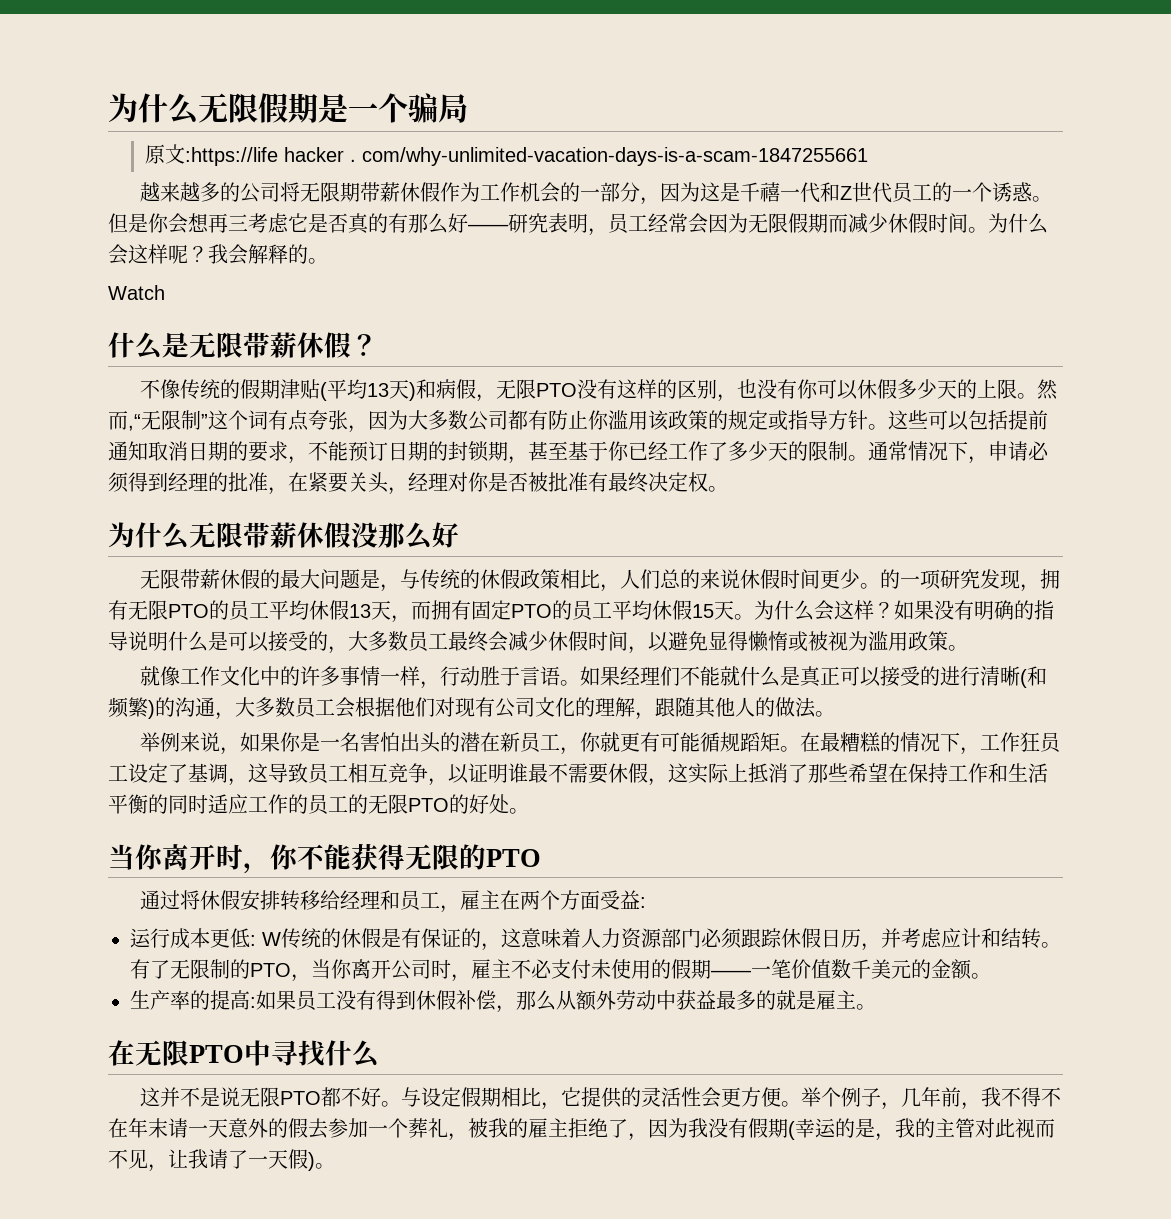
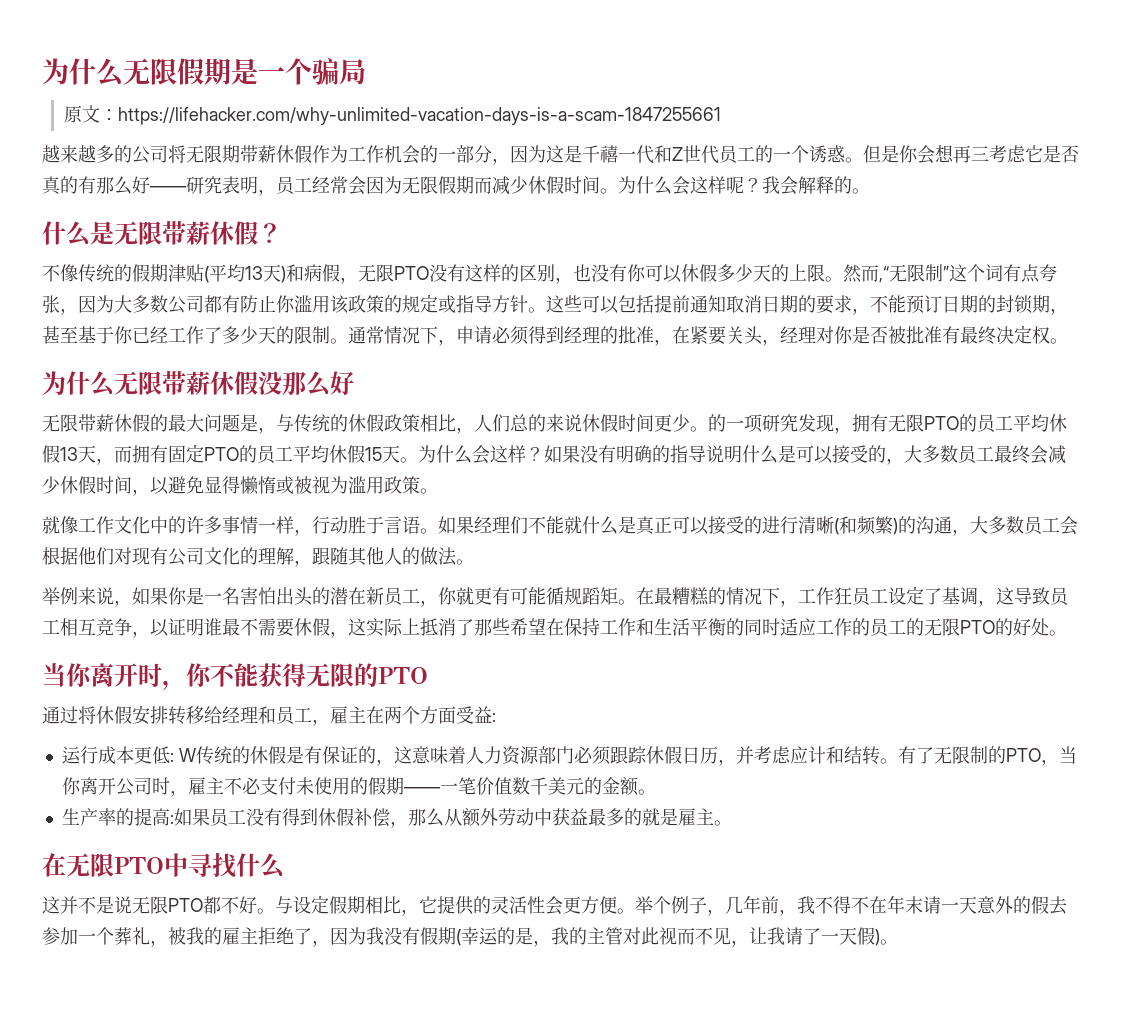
[184,147,868,166] :https://life hacker . com/why-unlimited-vacation-days-is-a-scam-1847255661 -> [99,107,721,125] ：https://lifehacker.com/why-unlimited-vacation-days-is-a-scam-1847255661
[108,285,165,300] // Watch -> (870, 191) none

